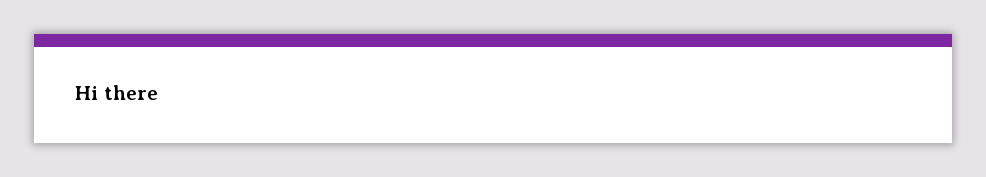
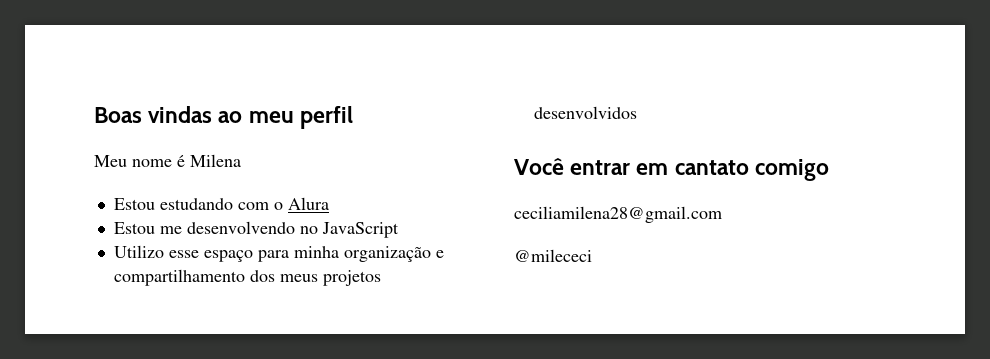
[75,85,158,100] Hi there -> [94,106,353,129] [94,154,241,167] [113,197,329,210] [113,221,399,238] [113,245,444,262] [113,269,381,286] [533,106,637,119] [514,158,829,181] [514,206,722,223] [514,249,592,262] Boas vindas ao meu perfil // Meu nome é Milena // Estou estudando com o Alura // Estou me desenvolvendo no JavaScript // Utilizo esse espaço para minha organização e compartilhamento dos meus projetos desenvolvidos // Você entrar em cantato comigo // ceciliamilena28@gmail.com // @milececi

